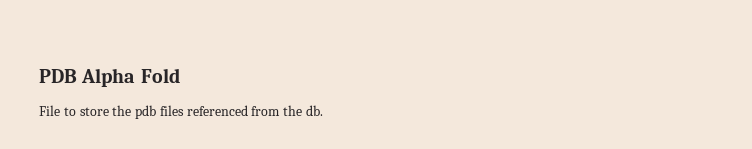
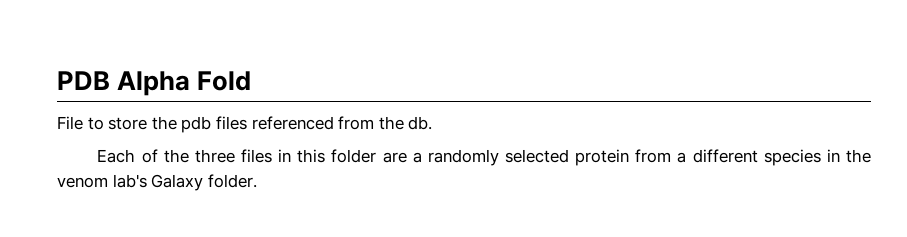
(324, 110) none -> [97,149,872,166] [57,174,257,191] // Each of the three files in this folder are a randomly selected protein from a different species in the venom lab's Galaxy folder.

